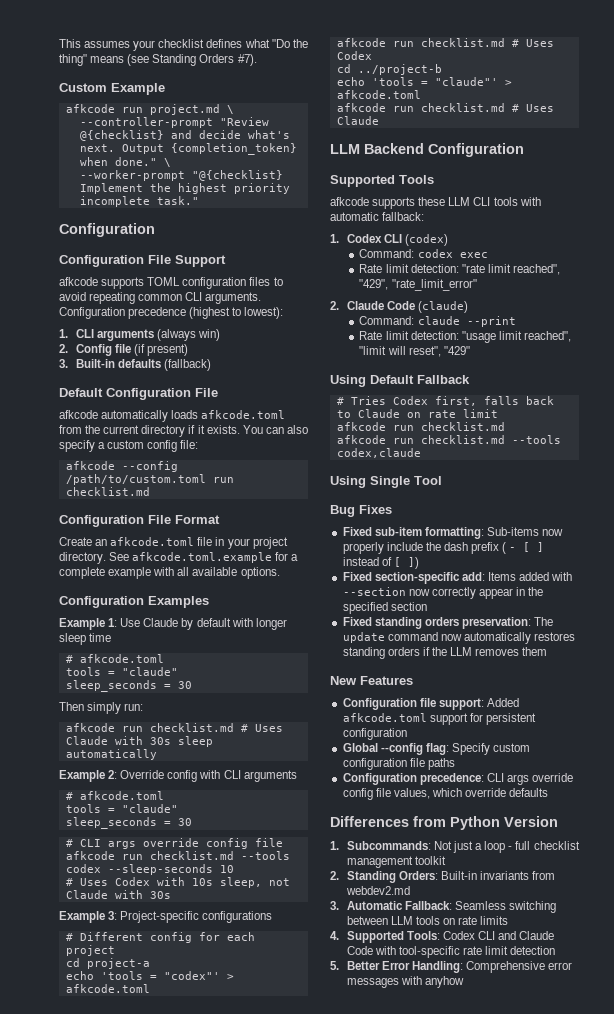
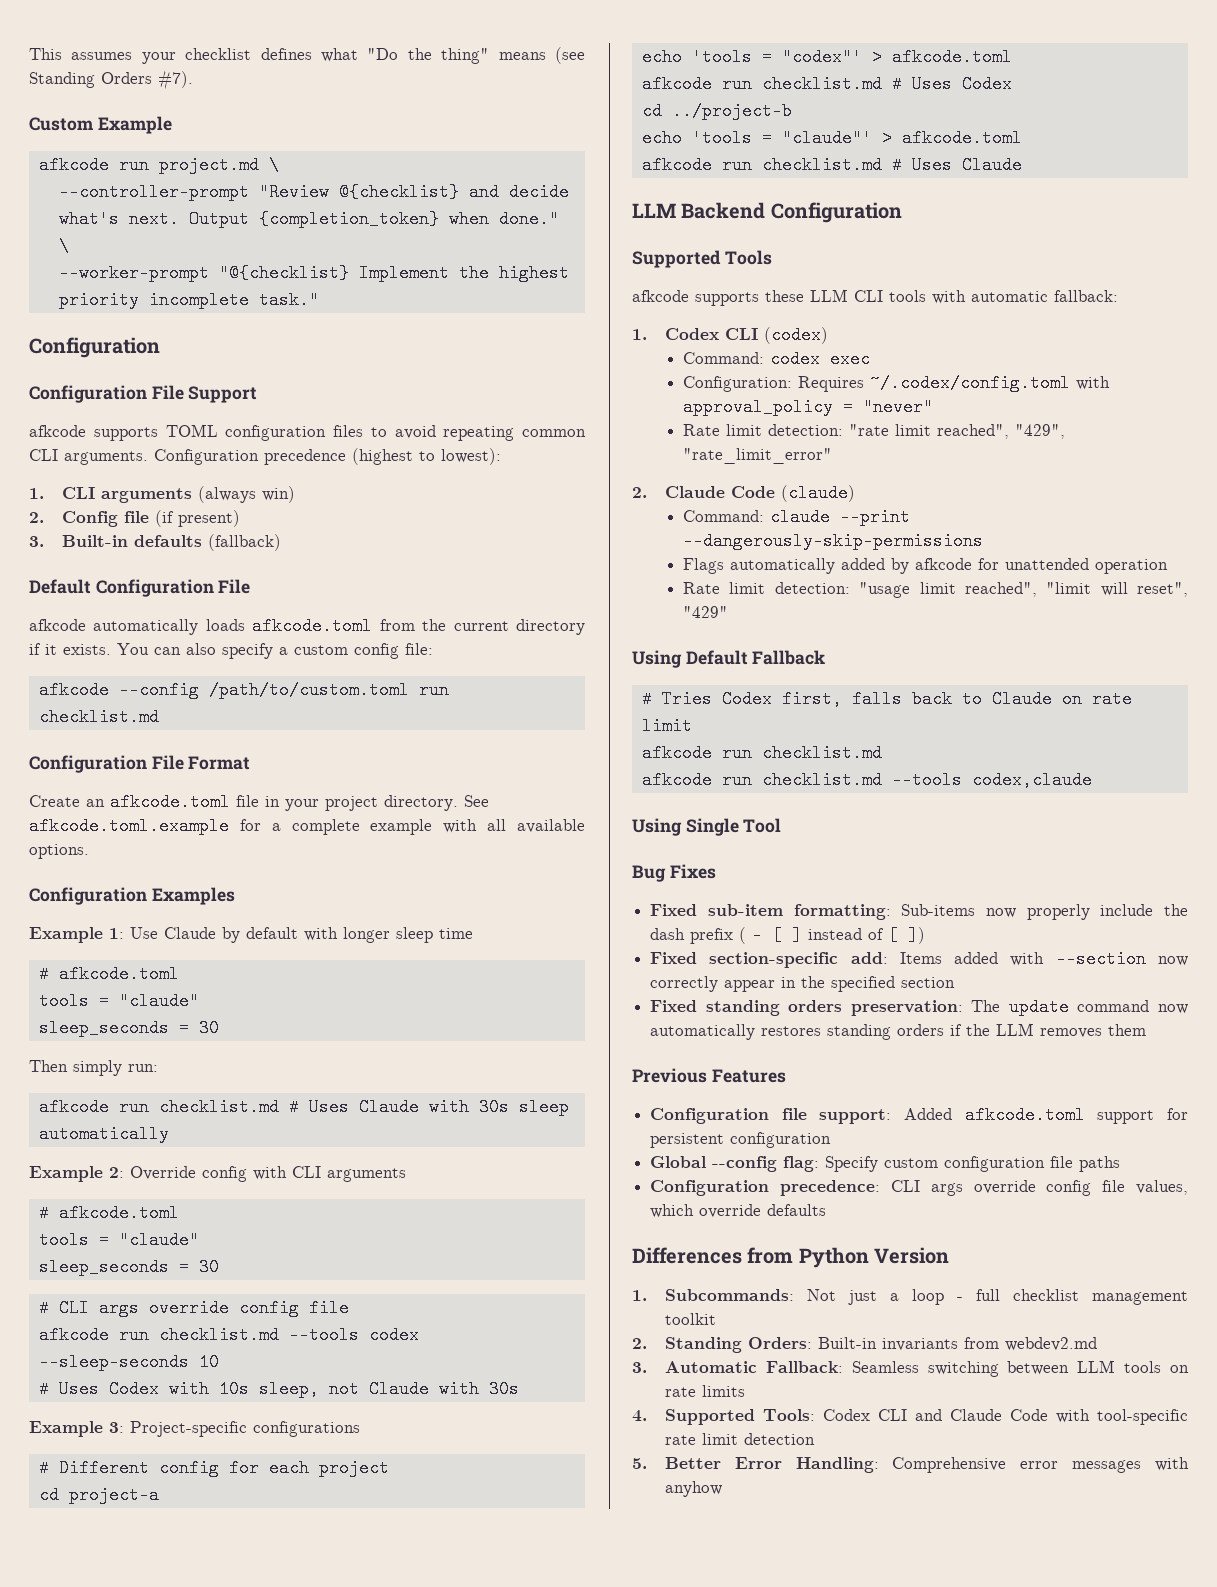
(488, 255) none -> [683,374,1111,392] [683,398,934,416] // Configuration: Requires ~/.codex/config.toml with approval_policy = "never"
(516, 321) none -> [683,532,984,550] [683,558,1169,574] --dangerously-skip-permissions // Flags automatically added by afkcode for unattended operation
[330,676,357,685] New -> [632,1068,707,1083] Previous

